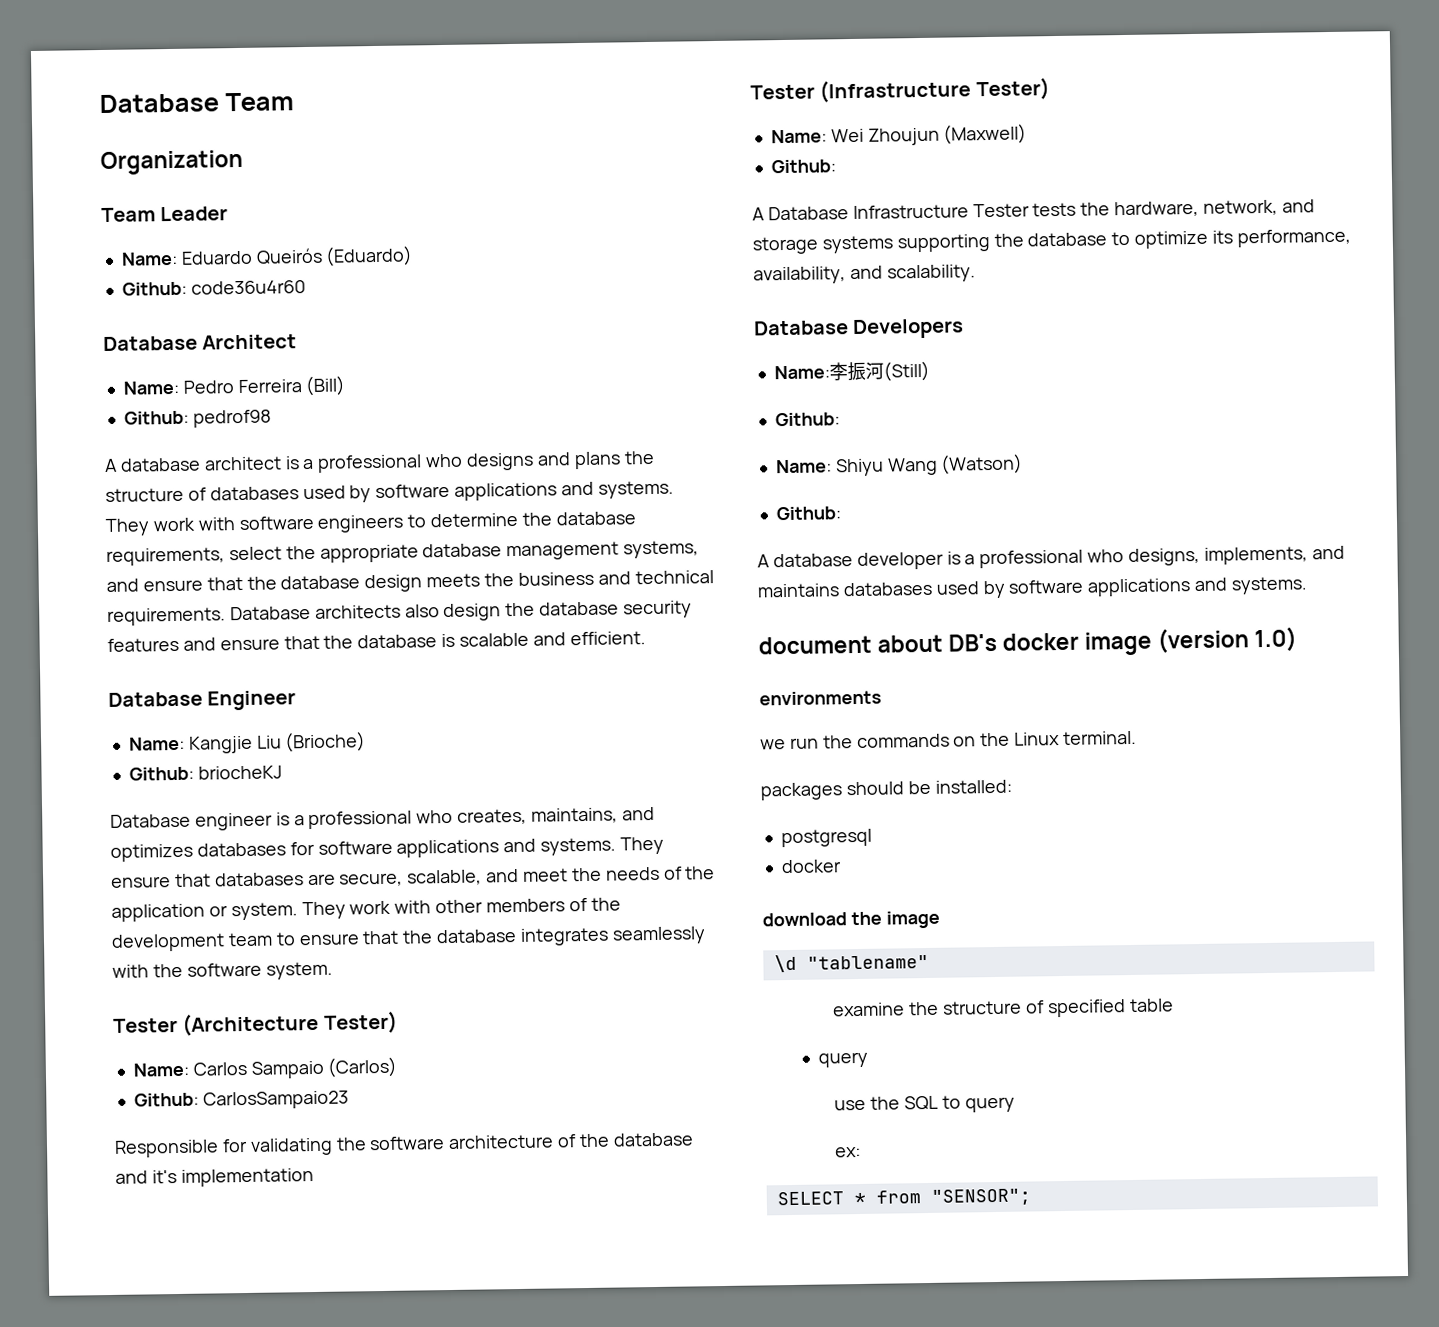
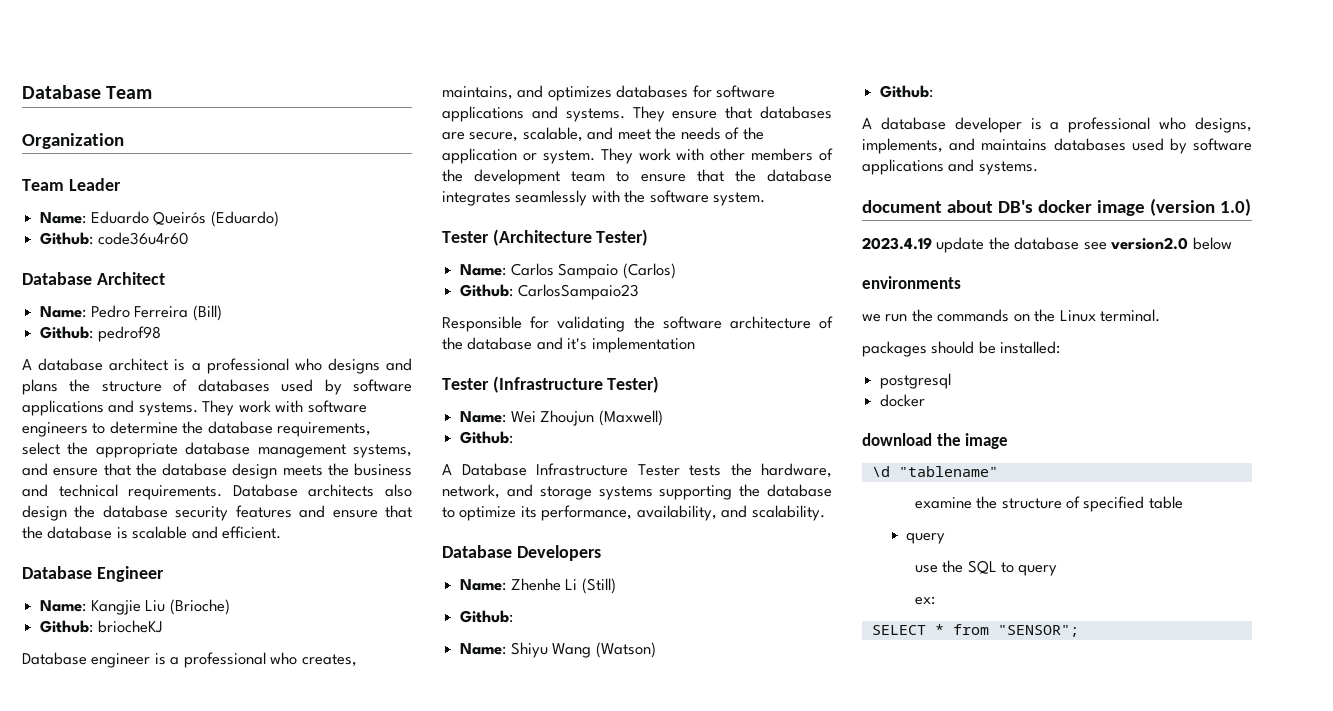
[828,361,884,382] 李振河 -> [510,578,578,591] Zhenhe Li
(1298, 639) none -> [862,237,1232,253] // 2023.4.19 update the database see version2.0 below

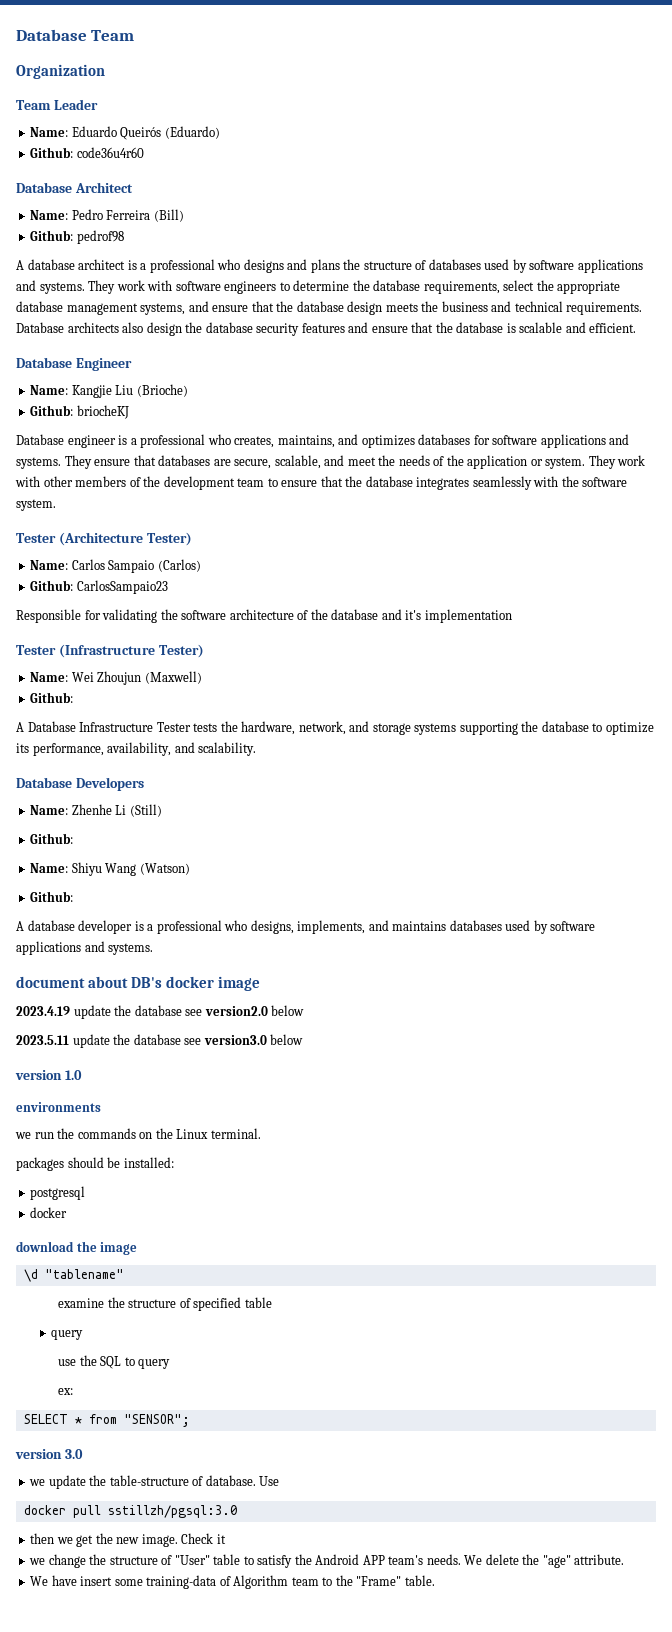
[1149,198,1251,216] (version 1.0) -> (261, 983) none
(1232, 243) none -> [16,1034,304,1048] [15,1070,82,1080] // 2023.5.11 update the database see version3.0 below // version 1.0
(1079, 631) none -> [15,1449,83,1459] [29,1475,280,1489] [23,1505,237,1518] [30,1533,226,1547] [29,1554,625,1568] [30,1575,435,1589] // version 3.0 // we update the table-structure of database. Use // docker pull sstillzh/pgsql:3.0 // then we get the new image. Check it // we change the structure of "User" table to satisfy the Android APP team's needs. We delete the "age" attribute. // We have insert some training-data of Algorithm team to the "Frame" table.

